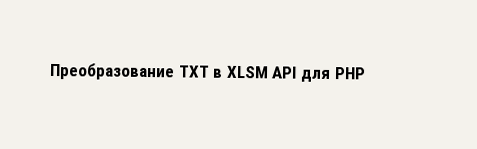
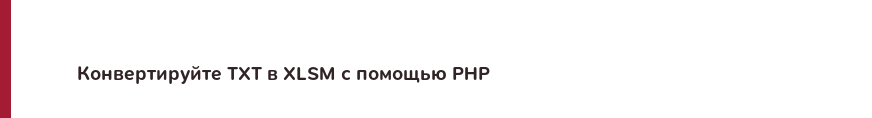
[49,62,175,81] Преобразование -> [77,65,222,84] Конвертируйте
[271,66,331,83] API для -> [340,70,447,83] с помощью

